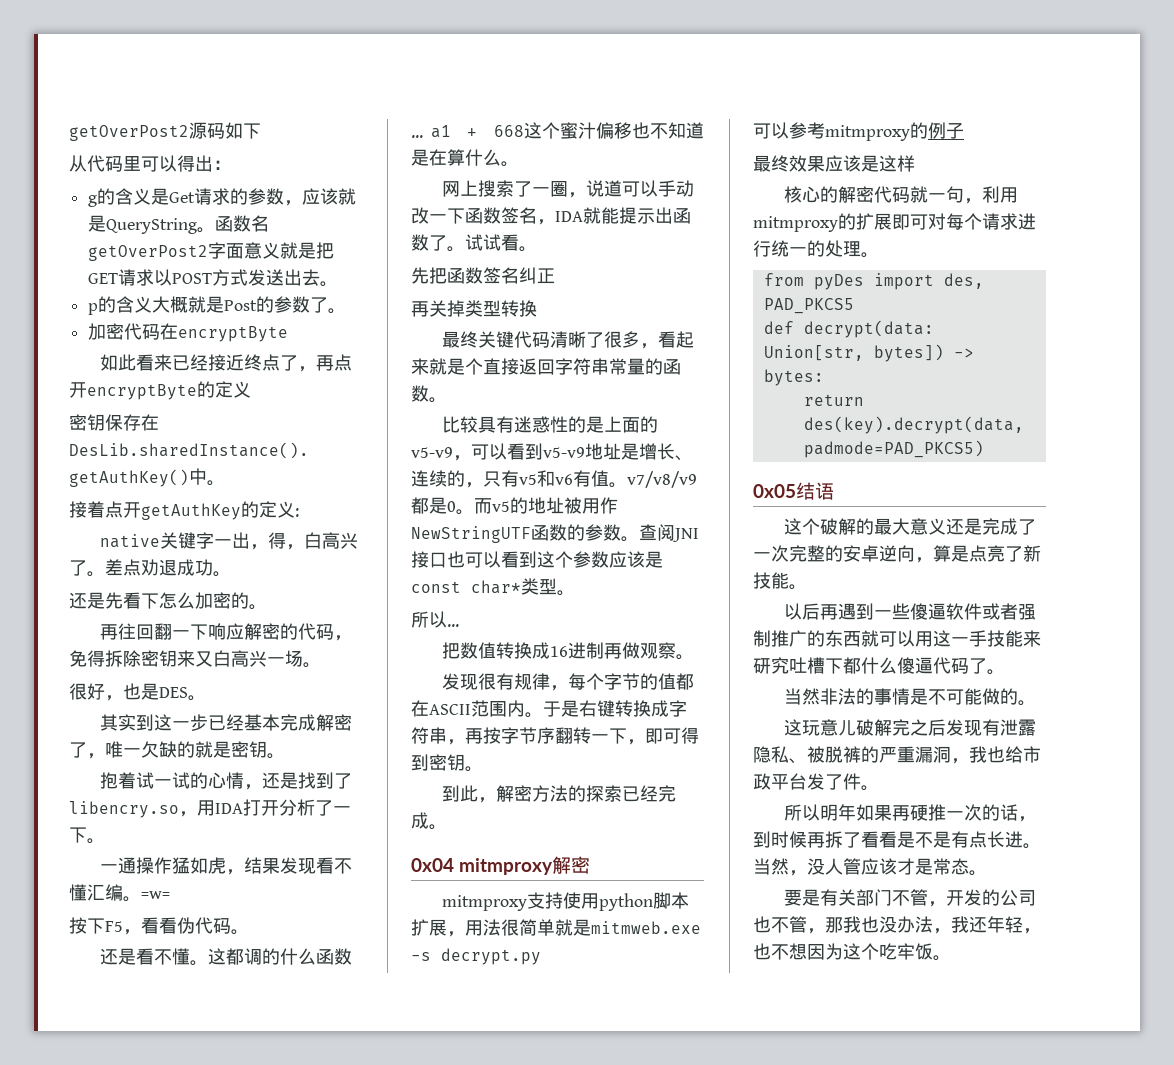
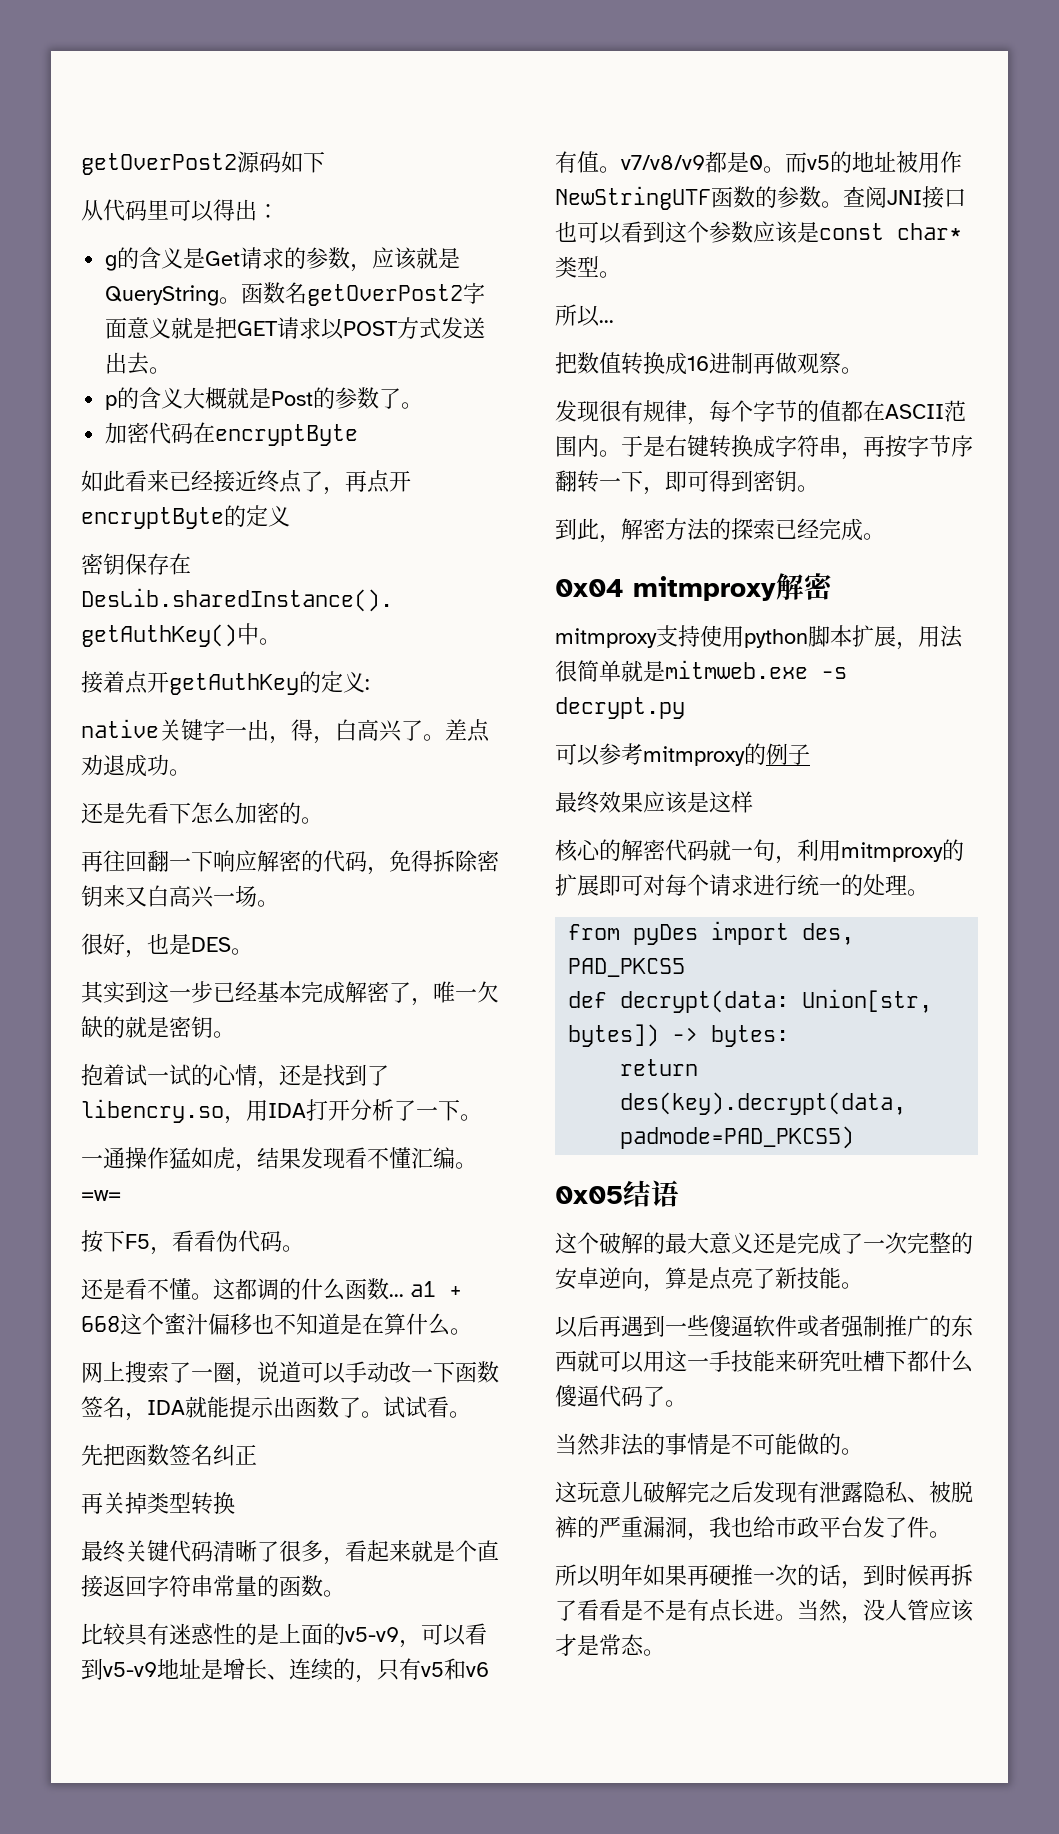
[784,889,1037,907] [753,916,1041,934] [753,943,951,961] // 要是有关部门不管，开发的公司也不管，那我也没办法，我还年轻，也不想因为这个吃牢饭。 -> (665, 1652) none

